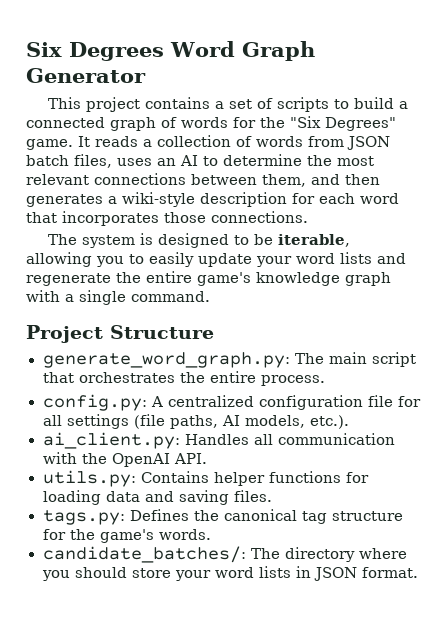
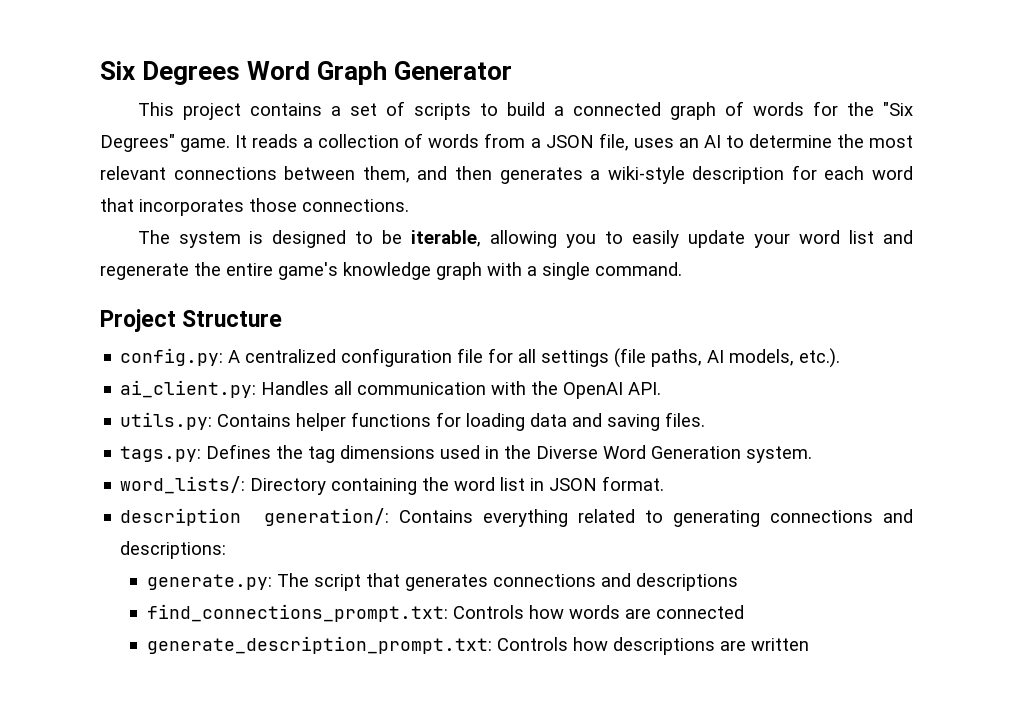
[347,136,390,150] [26,154,112,168] JSON batch files, -> [530,133,629,151] a JSON file,
[340,252,372,264] lists -> [849,230,875,244] list
[42,352,416,368] [42,371,325,386] // generate_word_graph.py: The main script that orchestrates the entire process. -> (283, 318) none
[223,509,403,524] [42,529,211,543] [42,546,407,563] [41,566,418,581] canonical tag structure for the game's words. // candidate_batches/: The directory where you should store your word lists in JSON format. -> [308,445,813,463] [120,476,665,495] [120,508,913,527] [120,541,227,559] [147,573,739,591] [147,604,745,622] [147,636,810,655] tag dimensions used in the Diverse Word Generation system. // word_lists/: Directory containing the word list in JSON format. // description generation/: Contains everything related to generating connections and descriptions: // generate.py: The script that generates connections and descriptions // find_connections_prompt.txt: Controls how words are connected // generate_description_prompt.txt: Controls how descriptions are written

